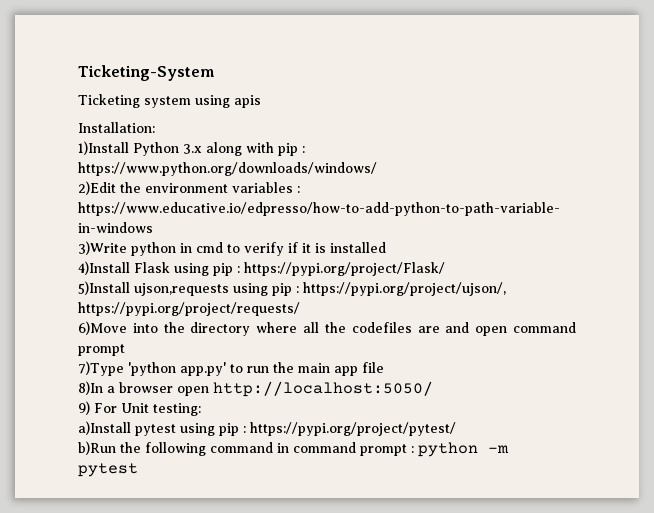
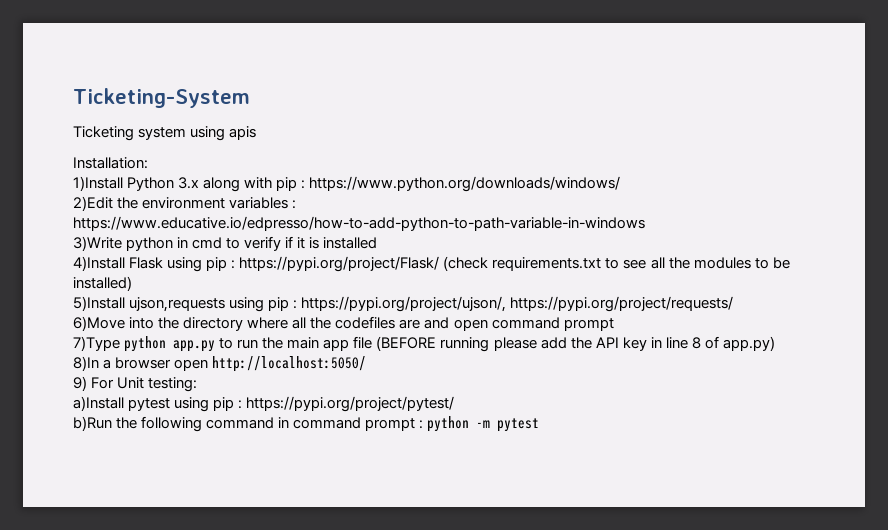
(445, 269) none -> [443,256,790,271] [73,276,132,291] (check requirements.txt to see all the modules to be installed)
[128,362,226,376] 'python app.py' -> [124,336,216,352] python app.py
(384, 367) none -> [376,336,775,352] (BEFORE running please add the API key in line 8 of app.py)

